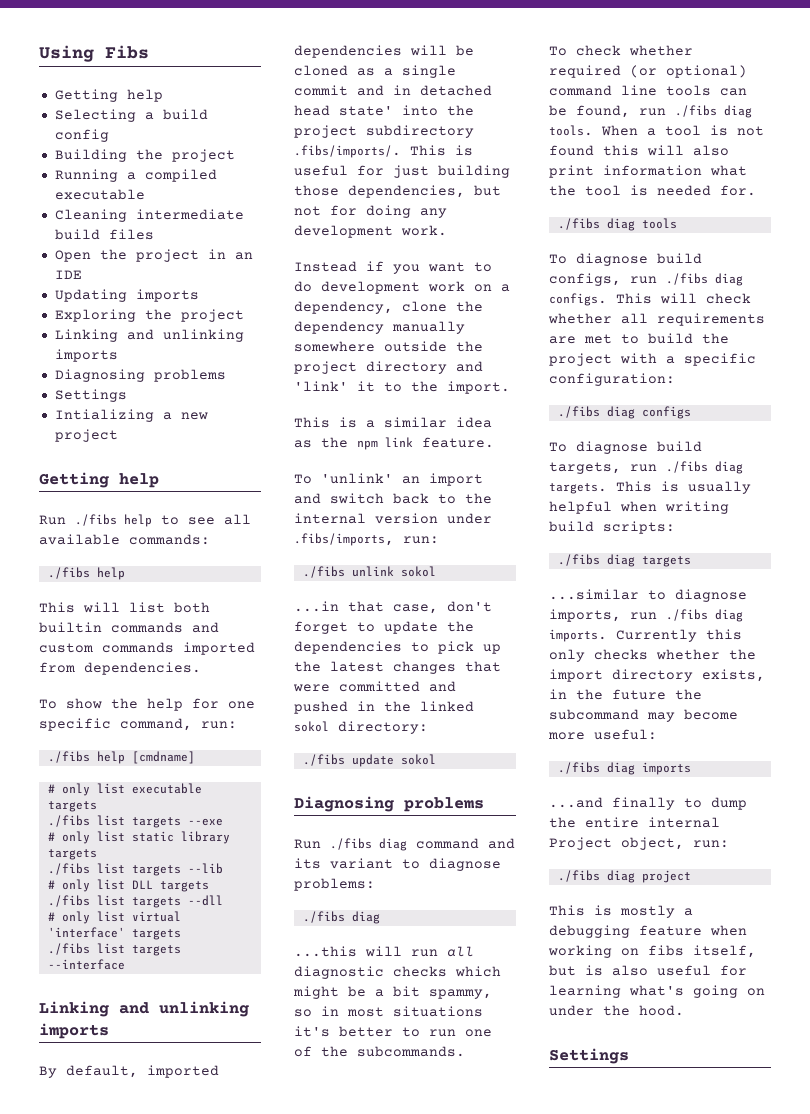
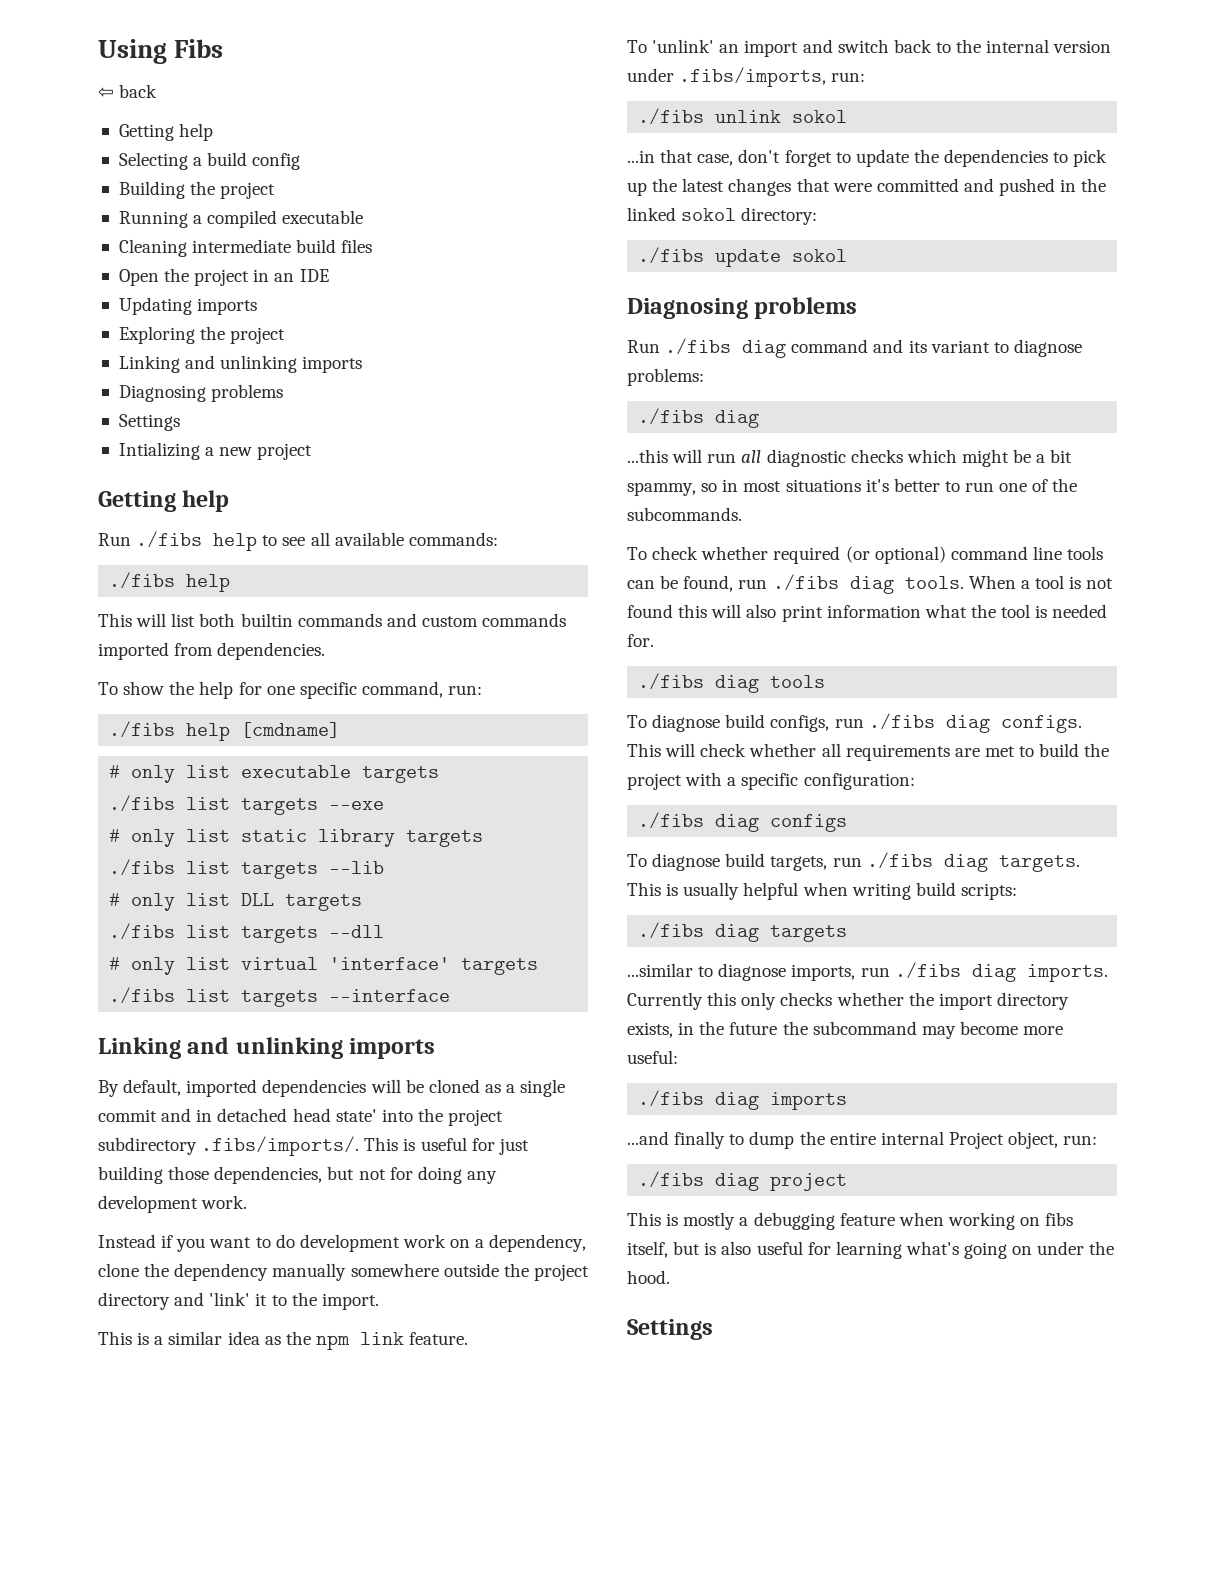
(149, 52) none -> [98,84,158,98] // ⇦ back

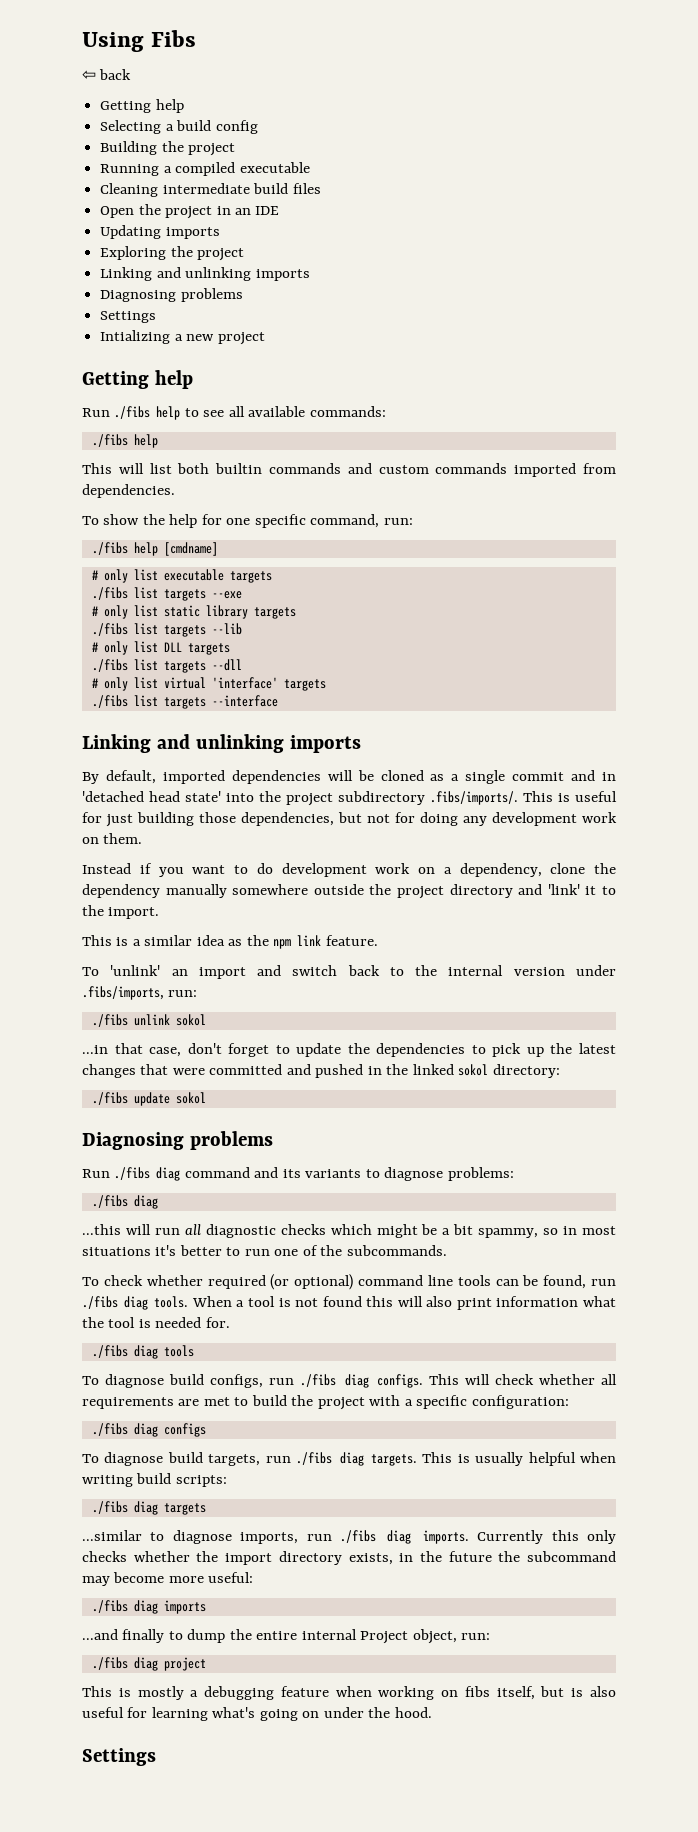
[217,1108,288,1122] detached -> [82,791,144,802] 'detached
[201,1195,248,1209] work. -> [582,812,617,823] [82,833,143,844] work on them.
[930,340,990,353] variant -> [305,1169,362,1178] variants

